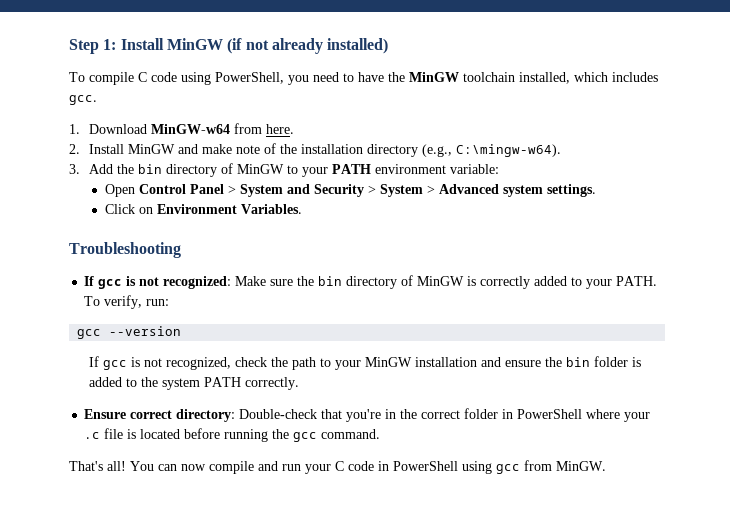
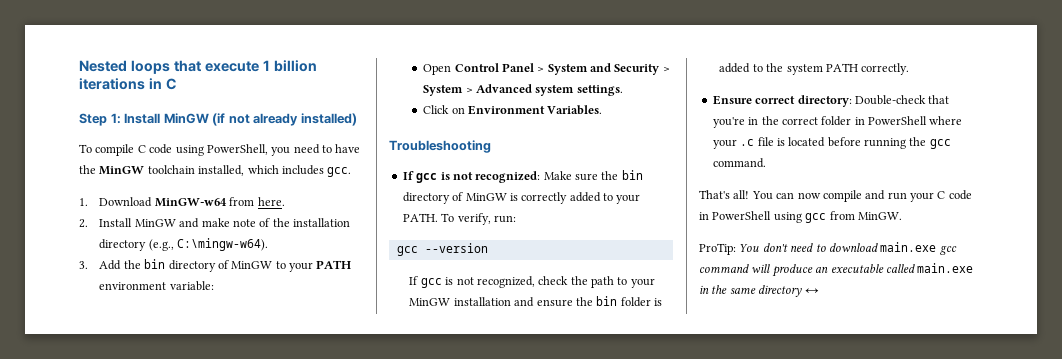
(69, 46) none -> [79,60,317,74] [79,78,177,90] Nested loops that execute 1 billion iterations in C //
(606, 466) none -> [699,242,957,255] [699,263,974,277] [699,285,819,297] // ProTip: You don't need to download main.exe gcc command will produce an executable called main.exe in the same directory ↔

